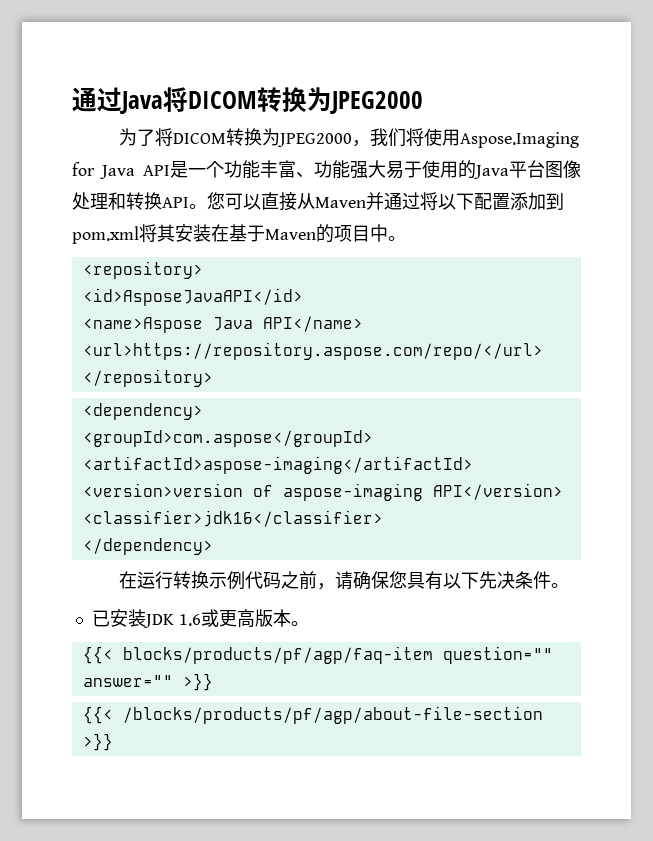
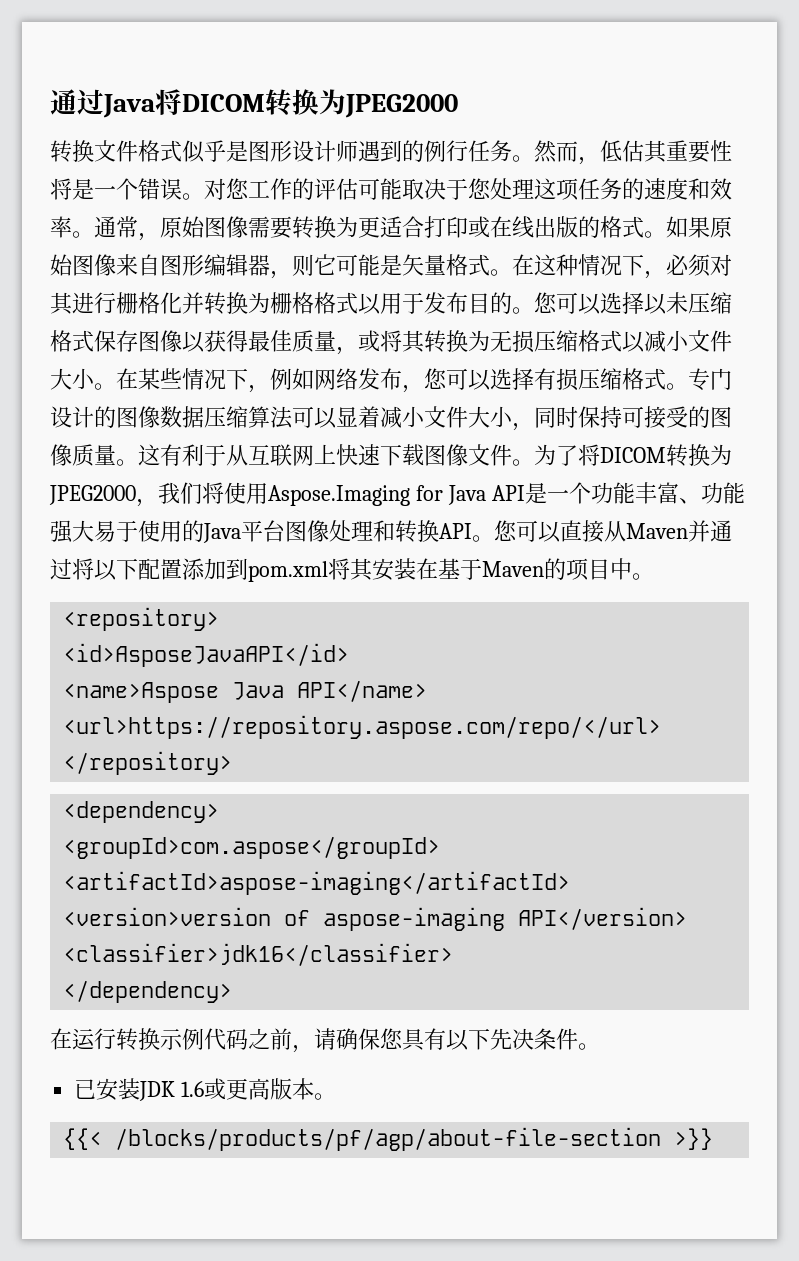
(423, 102) none -> [50,140,732,165] [50,178,732,201] [50,216,732,241] [50,254,732,279] [50,292,732,315] [50,330,732,355] [50,368,732,393] [50,406,732,431] [50,444,534,466] 转换文件格式似乎是图形设计师遇到的例行任务。然而，低估其重要性将是一个错误。对您工作的评估可能取决于您处理这项任务的速度和效率。通常，原始图像需要转换为更适合打印或在线出版的格式。如果原始图像来自图形编辑器，则它可能是矢量格式。在这种情况下，必须对其进行栅格化并转换为栅格格式以用于发布目的。您可以选择以未压缩格式保存图像以获得最佳质量，或将其转换为无损压缩格式以减小文件大小。在某些情况下，例如网络发布，您可以选择有损压缩格式。专门设计的图像数据压缩算法可以显着减小文件大小，同时保持可接受的图像质量。这有利于从互联网上快速下载图像文件。
[82,646,553,664] [82,673,213,691] // {{< blocks/products/pf/agp/faq-item question="" answer="" >}} -> (337, 1096) none

